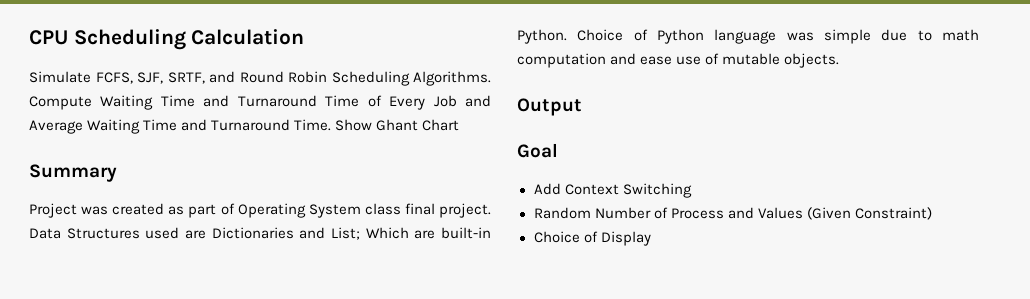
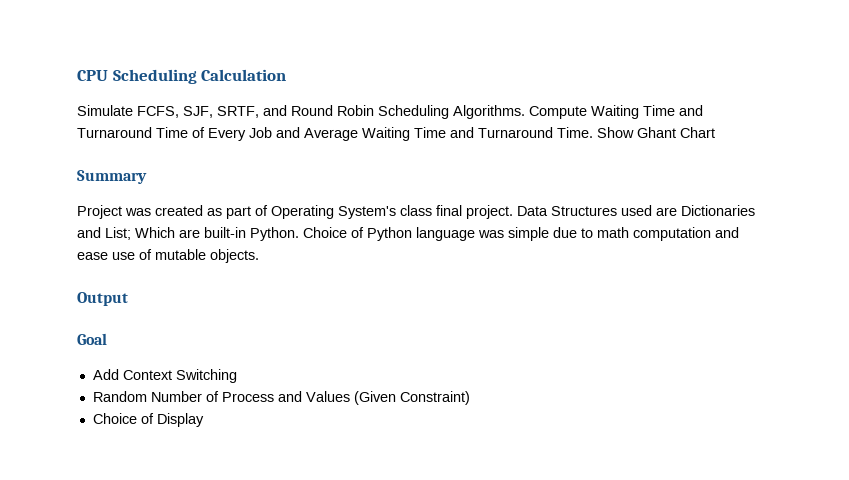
[308,204,361,218] System -> [338,206,396,219] System's

